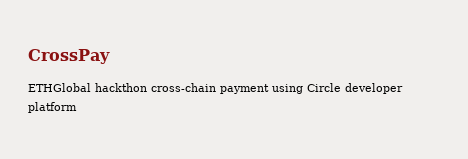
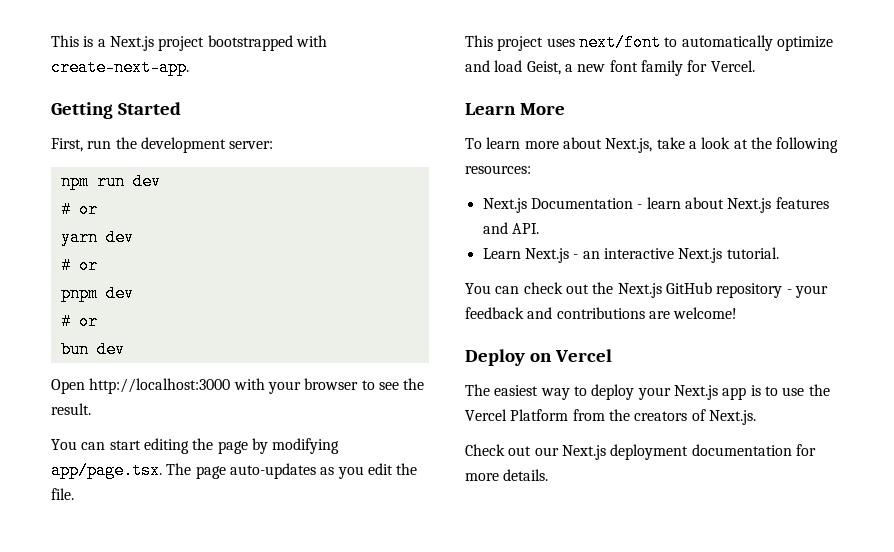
[28,49,110,64] [28,83,403,94] [28,102,77,113] CrossPay // ETHGlobal hackthon cross-chain payment using Circle developer platform -> [51,35,327,51] [51,59,189,76] [51,102,181,119] [51,137,274,153] [60,173,161,190] [60,201,98,218] [60,229,134,246] [60,257,98,274] [60,285,134,302] [60,313,98,330] [60,341,125,358] [51,378,425,394] [51,403,91,415] [51,438,340,454] [51,462,418,479] [51,488,74,500] [465,34,833,51] [465,60,755,76] [465,103,565,115] [465,137,839,153] [465,165,531,174] [482,197,829,213] [482,222,539,234] [482,247,779,263] [465,282,828,298] [465,307,738,319] [465,349,612,366] [465,384,830,400] [465,409,756,425] [465,444,816,460] [465,469,549,481] This is a Next.js project bootstrapped with create-next-app. // Getting Started // First, run the development server: // npm run dev // # or // yarn dev // # or // pnpm dev // # or // bun dev // Open http://localhost:3000 with your browser to see the result. // You can start editing the page by modifying app/page.tsx. The page auto-updates as you edit the file. // This project uses next/font to automatically optimize and load Geist, a new font family for Vercel. // Learn More // To learn more about Next.js, take a look at the following resources: // Next.js Documentation - learn about Next.js features and API. // Learn Next.js - an interactive Next.js tutorial. // You can check out the Next.js GitHub repository - your feedback and contributions are welcome! // Deploy on Vercel // The easiest way to deploy your Next.js app is to use the Vercel Platform from the creators of Next.js. // Check out our Next.js deployment documentation for more details.

